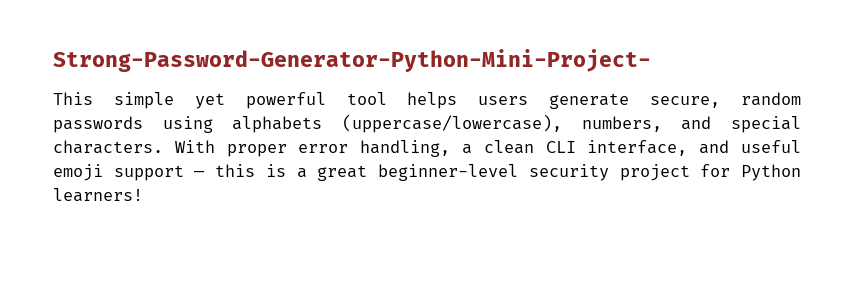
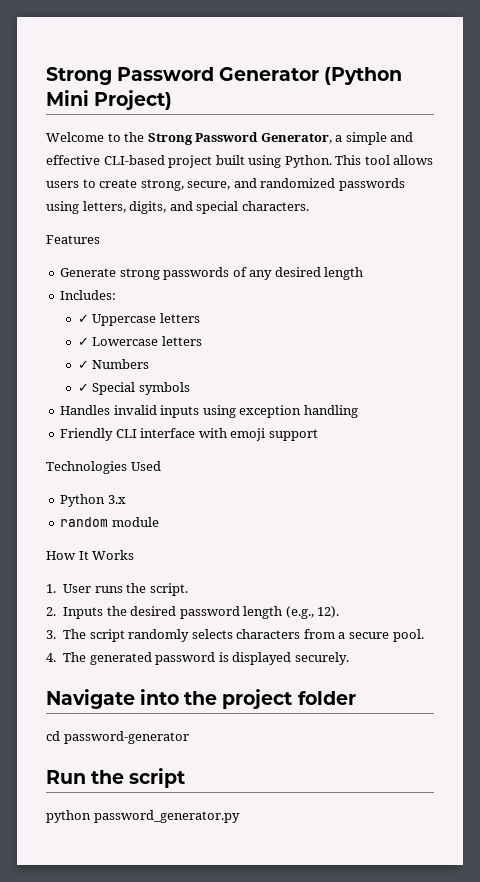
[53,49,651,72] [53,92,802,109] [53,114,801,133] [53,140,801,157] [53,164,801,181] [53,188,143,202] Strong-Password-Generator-Python-Mini-Project- // This simple yet powerful tool helps users generate secure, random passwords using alphabets (uppercase/lowercase), numbers, and special characters. With proper error handling, a clean CLI interface, and useful emoji support — this is a great beginner-level security project for Python learners! -> [46,67,403,85] [46,90,173,110] [46,132,414,145] [46,155,434,168] [46,178,405,191] [46,201,309,214] [46,235,100,244] [60,267,364,280] [60,290,117,300] [77,313,200,326] [77,336,202,346] [77,359,150,369] [77,382,190,395] [60,405,358,418] [60,428,318,441] [46,461,161,474] [60,494,126,507] [60,517,159,527] [46,550,135,560] [46,583,188,596] [46,606,340,619] [46,629,424,642] [46,652,349,665] [46,689,356,709] [46,731,189,744] [46,768,186,788] [46,810,240,823] Strong Password Generator (Python Mini Project) // Welcome to the Strong Password Generator, a simple and effective CLI-based project built using Python. This tool allows users to create strong, secure, and randomized passwords using letters, digits, and special characters. // Features // Generate strong passwords of any desired length // Includes: // ✓ Uppercase letters // ✓ Lowercase letters // ✓ Numbers // ✓ Special symbols // Handles invalid inputs using exception handling // Friendly CLI interface with emoji support // Technologies Used // Python 3.x // random module // How It Works // 1. User runs the script. // 2. Inputs the desired password length (e.g., 12). // 3. The script randomly selects characters from a secure pool. // 4. The generated password is displayed securely. // Navigate into the project folder // cd password-generator // Run the script // python password_generator.py

